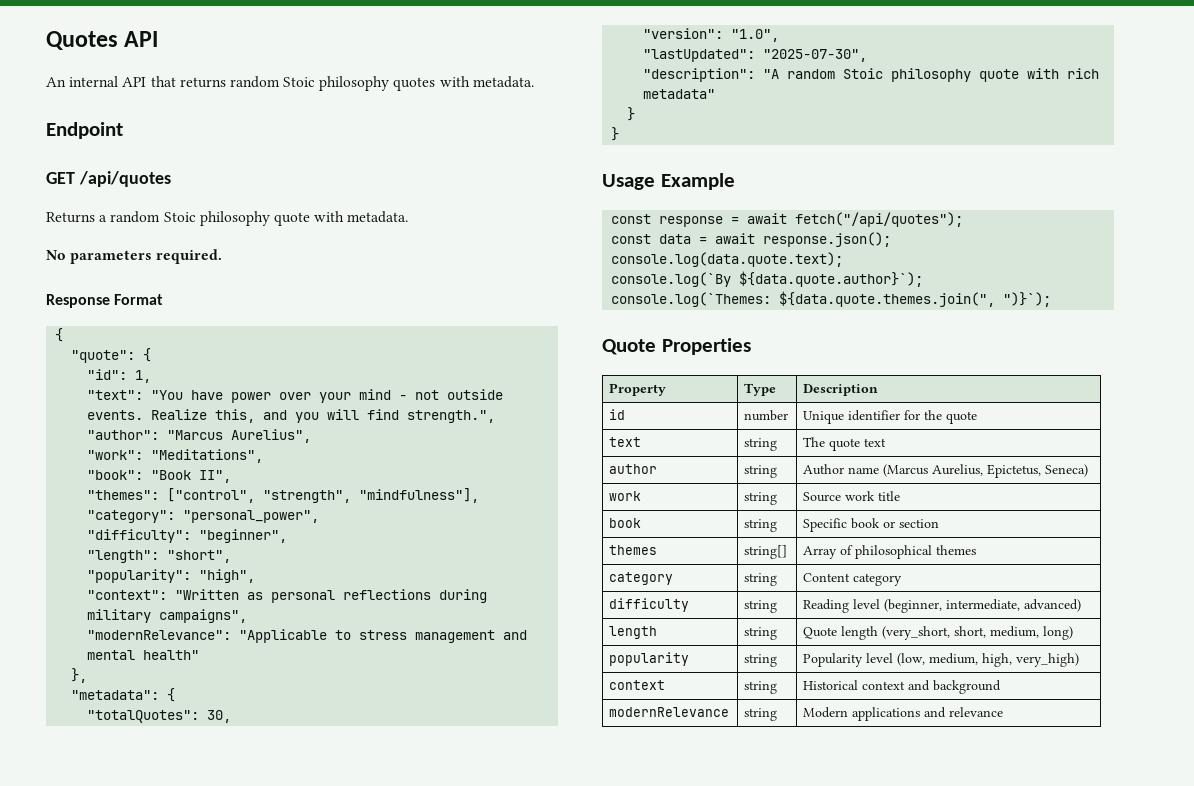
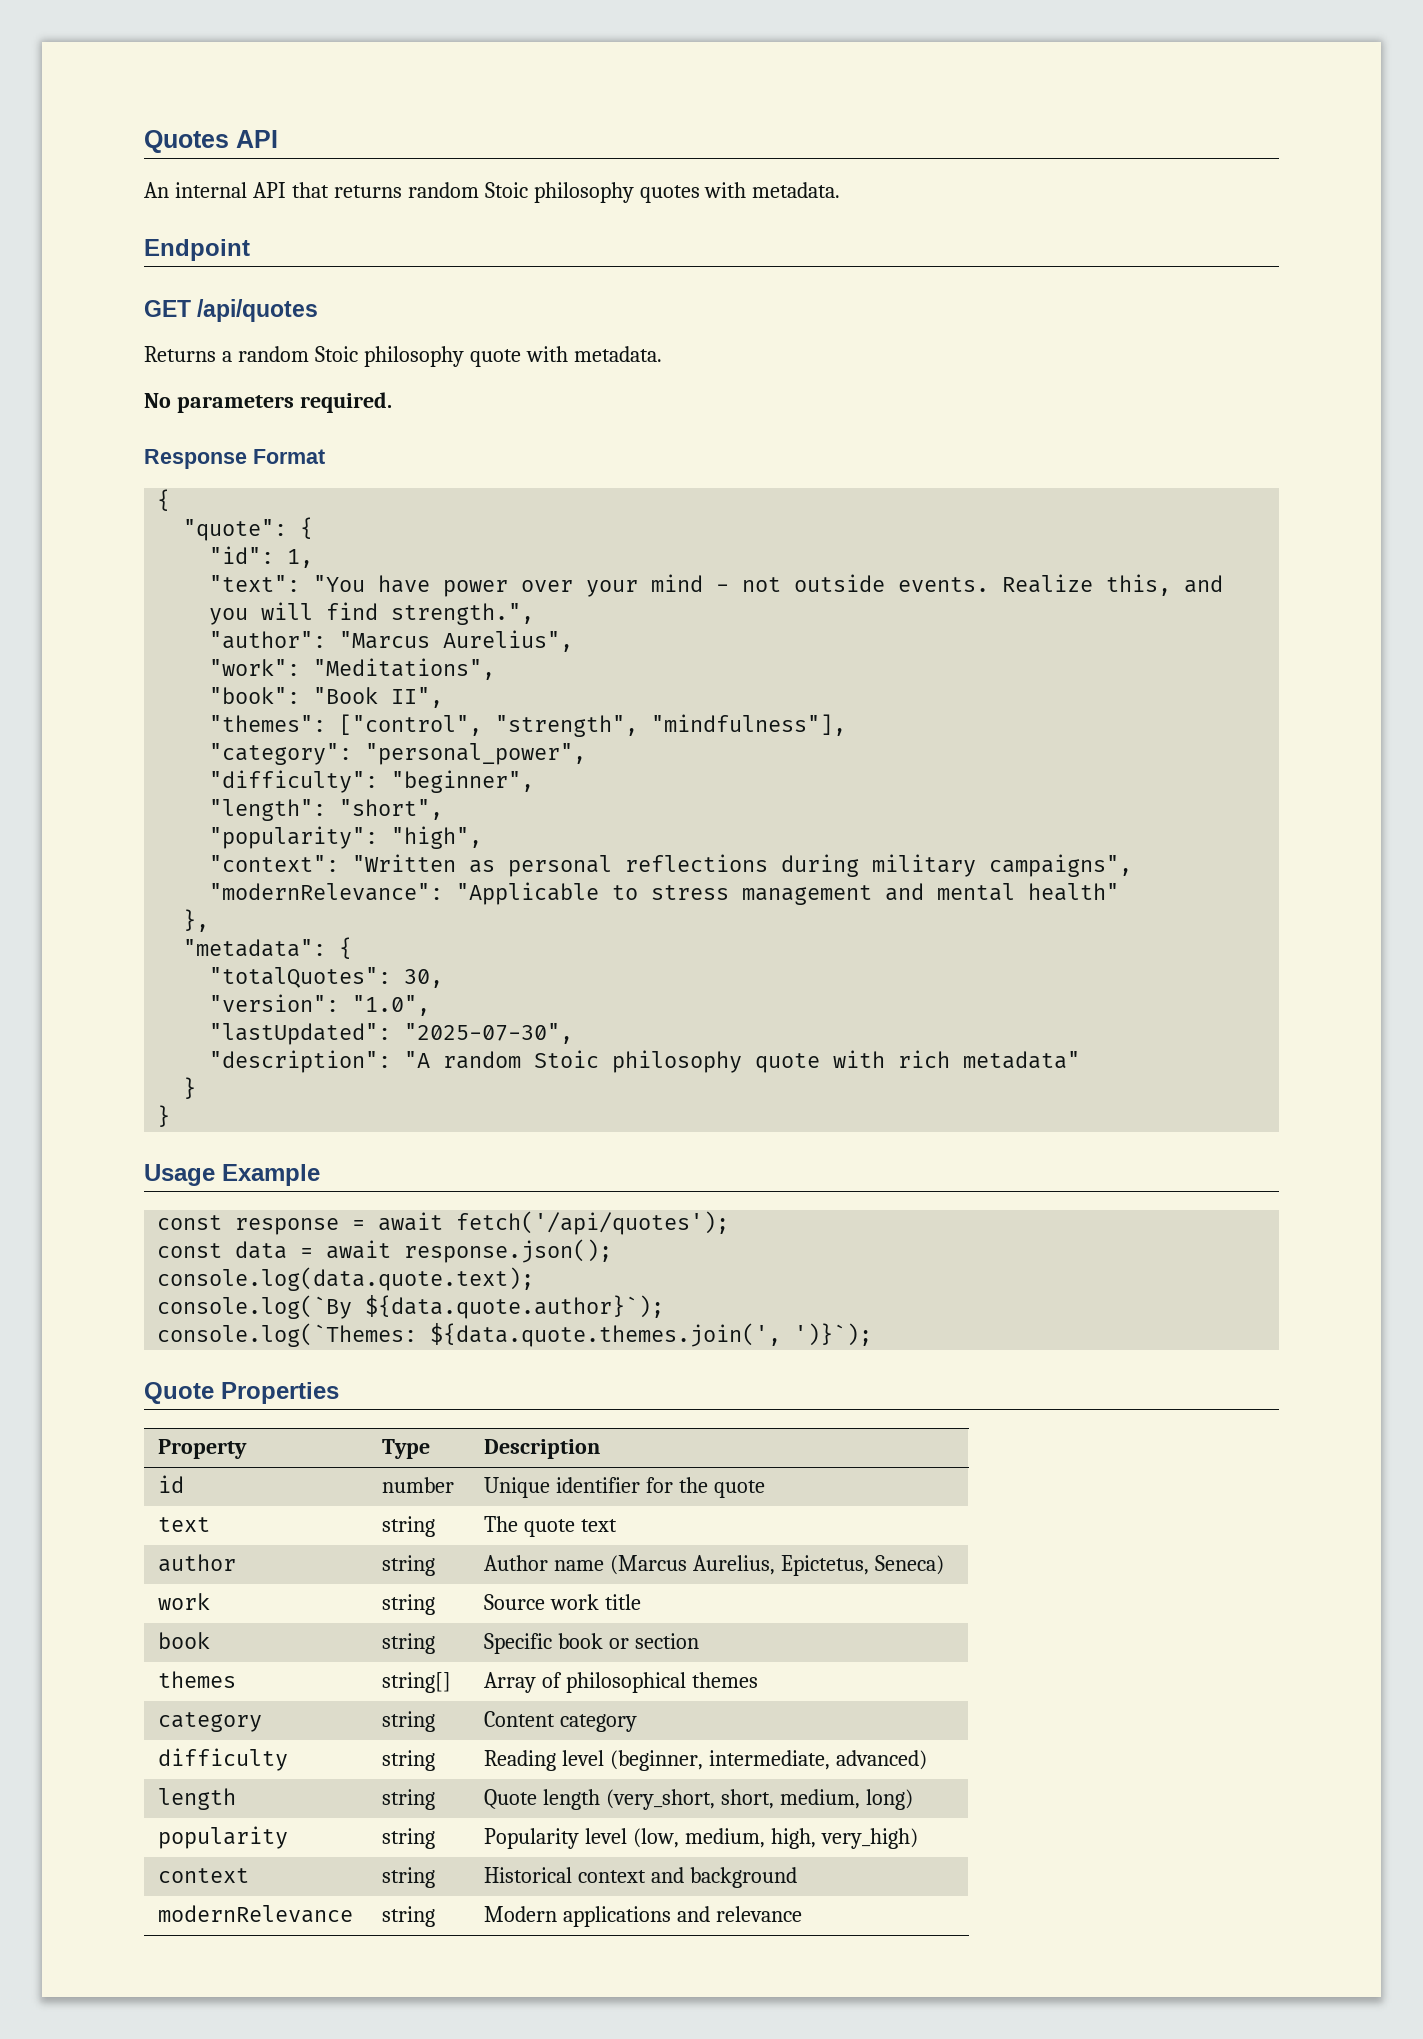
[795,212,964,227] fetch("/api/quotes"); -> [456,1211,730,1235] fetch('/api/quotes');
[779,291,1052,307] ${data.quote.themes.join(", ")}`); -> [430,1323,873,1347] ${data.quote.themes.join(', ')}`);

